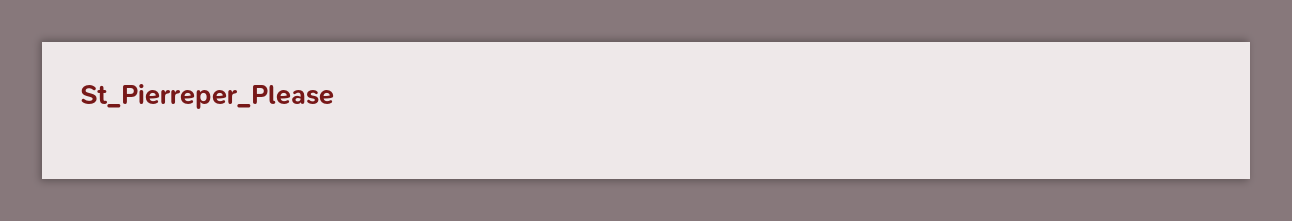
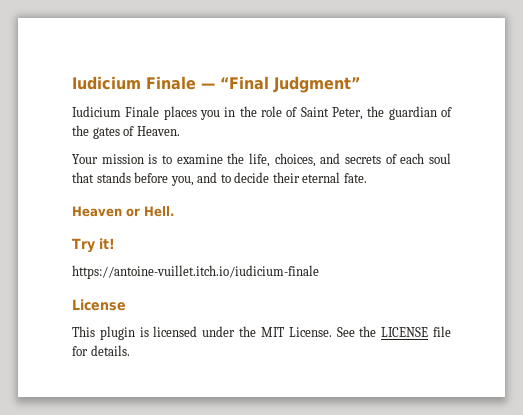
[80,84,334,109] St_Pierreper_Please -> [72,76,360,93] [72,106,452,120] [72,125,180,139] [72,153,452,167] [72,172,367,186] [72,206,174,217] [72,238,115,253] [72,265,319,279] [72,299,126,311] [72,326,451,340] [72,345,130,356] Iudicium Finale — “Final Judgment” // Iudicium Finale places you in the role of Saint Peter, the guardian of the gates of Heaven. // Your mission is to examine the life, choices, and secrets of each soul that stands before you, and to decide their eternal fate. // Heaven or Hell. // Try it! // https://antoine-vuillet.itch.io/iudicium-finale // License // This plugin is licensed under the MIT License. See the LICENSE file for details.

